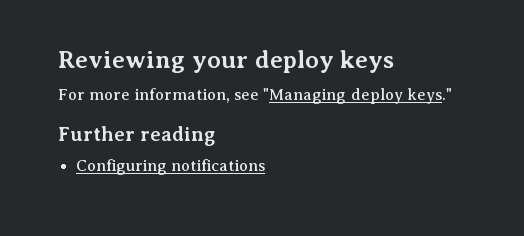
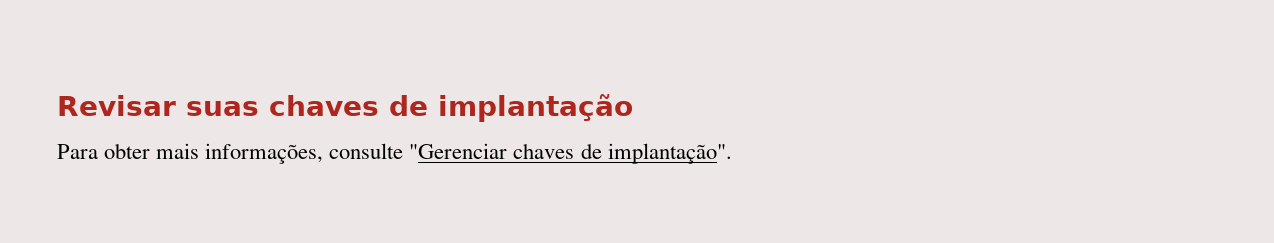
[58,50,395,73] [58,88,452,104] [58,126,216,146] [75,159,265,175] Reviewing your deploy keys // For more information, see "Managing deploy keys." // Further reading // Configuring notifications -> [57,94,633,122] [57,143,732,164] Revisar suas chaves de implantação // Para obter mais informações, consulte "Gerenciar chaves de implantação".

